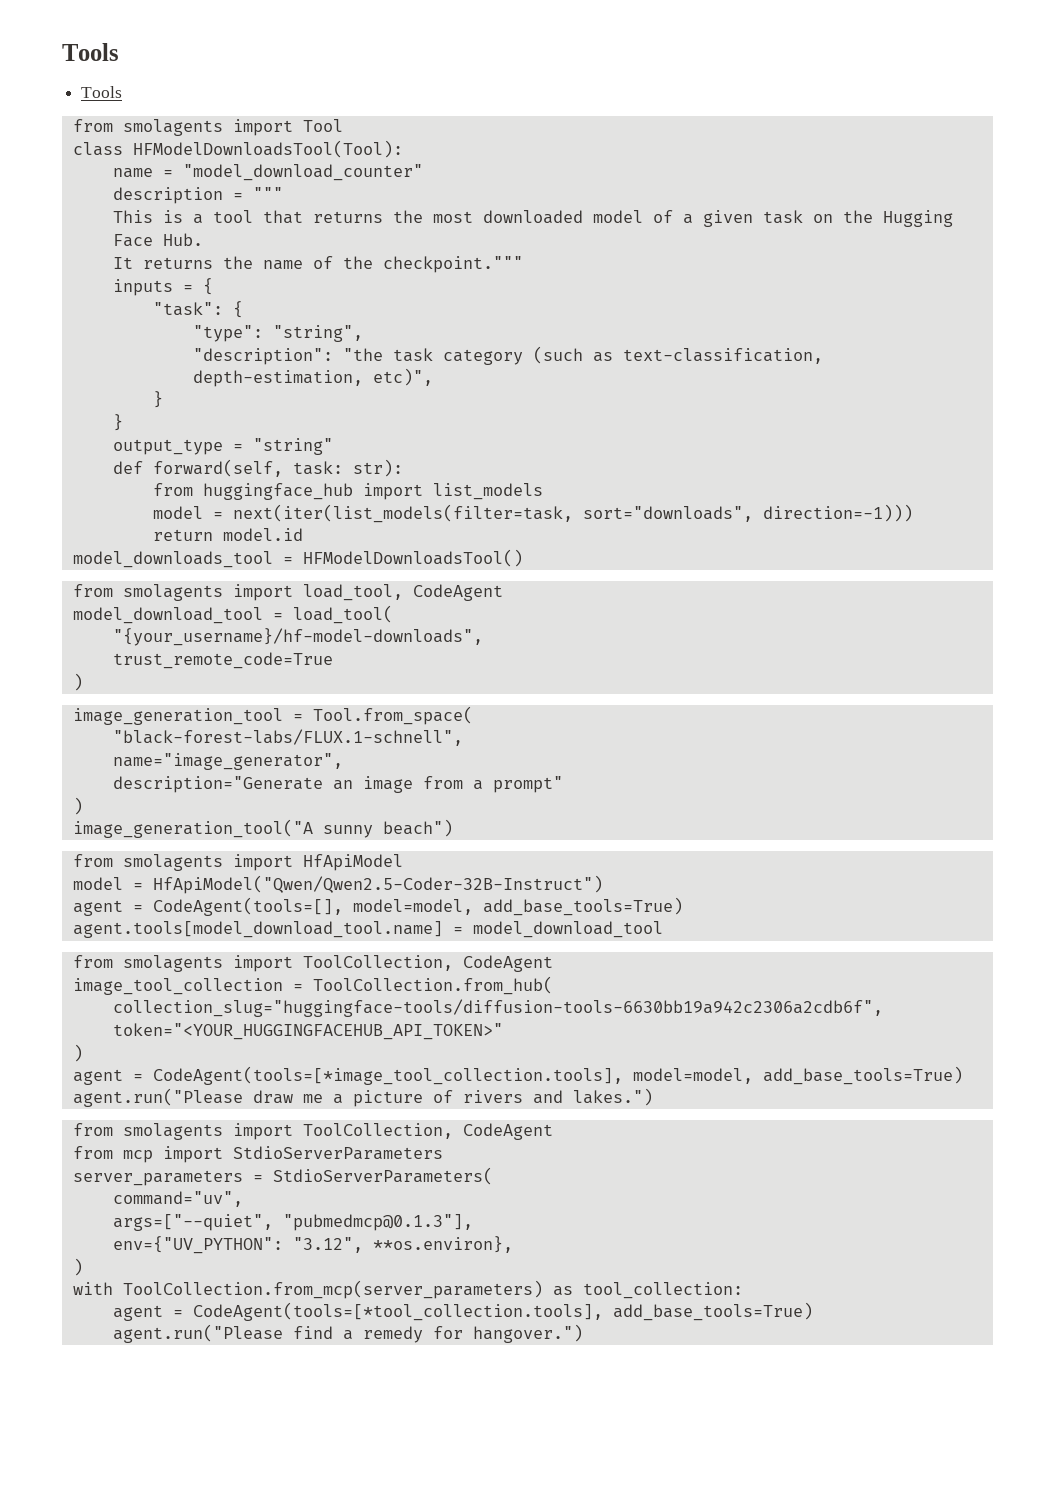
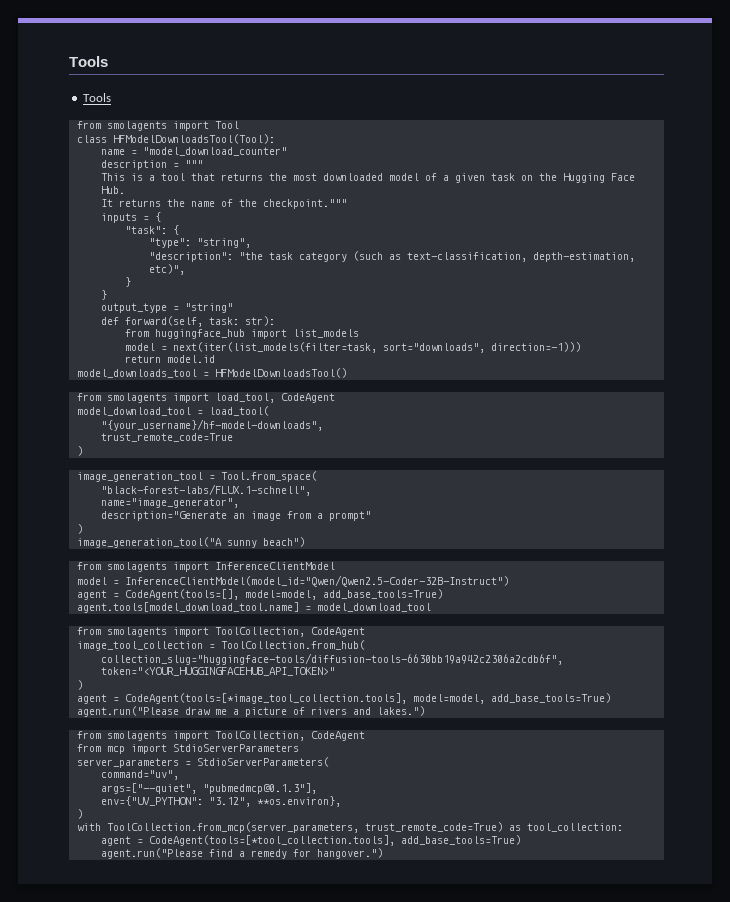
[302,854,403,871] [72,875,603,894] HfApiModel // model = HfApiModel("Qwen/Qwen2.5-Coder-32B-Instruct") -> [214,562,335,570] [76,575,509,587] InferenceClientModel // model = InferenceClientModel(model_id="Qwen/Qwen2.5-Coder-32B-Instruct")
[122,1280,543,1299] ToolCollection.from_mcp(server_parameters) -> [106,822,503,833] ToolCollection.from_mcp(server_parameters, trust_remote_code=True)

